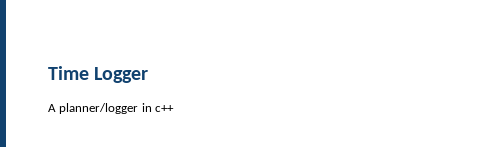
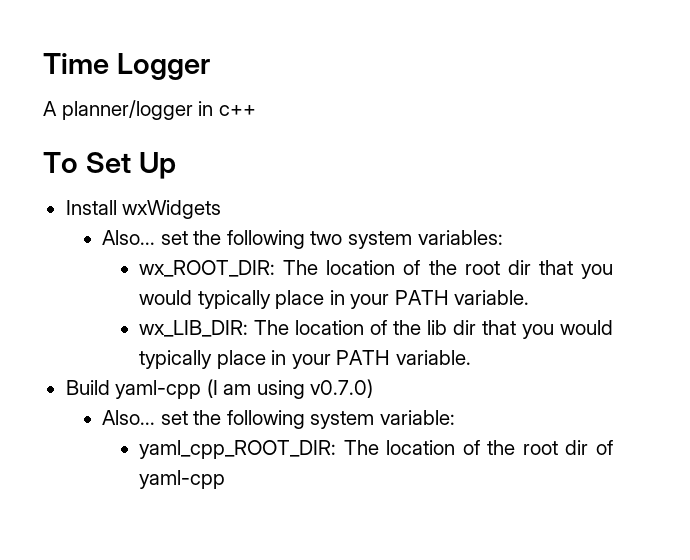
(175, 108) none -> [43,152,176,179] [65,200,222,219] [102,230,503,249] [139,260,613,279] [139,290,530,309] [139,320,614,339] [139,350,471,369] [65,379,374,399] [102,410,456,429] [139,440,613,459] [139,470,226,489] // To Set Up // Install wxWidgets // Also... set the following two system variables: // wx_ROOT_DIR: The location of the root dir that you would typically place in your PATH variable. // wx_LIB_DIR: The location of the lib dir that you would typically place in your PATH variable. // Build yaml-cpp (I am using v0.7.0) // Also... set the following system variable: // yaml_cpp_ROOT_DIR: The location of the root dir of yaml-cpp

